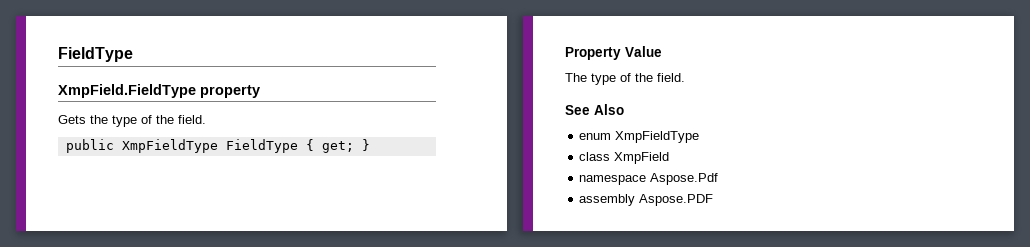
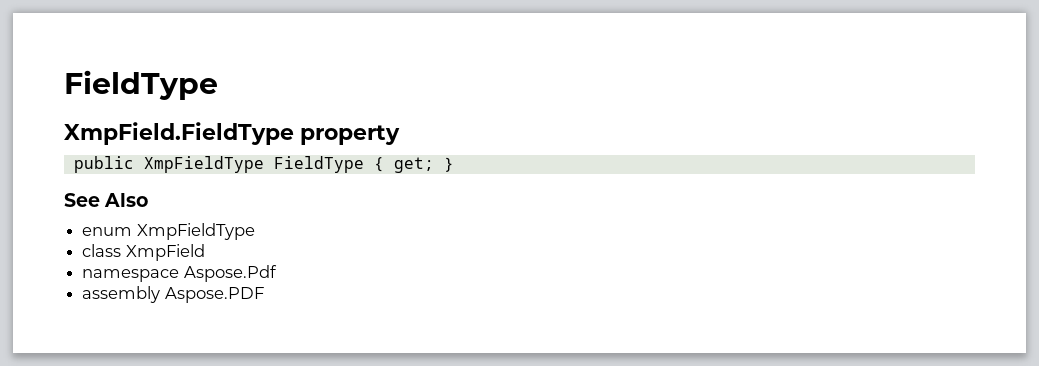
[58,115,206,127] // Gets the type of the field. -> (400, 135) none
[565,46,662,60] [565,73,685,85] // Property Value // The type of the field. -> (454, 164) none

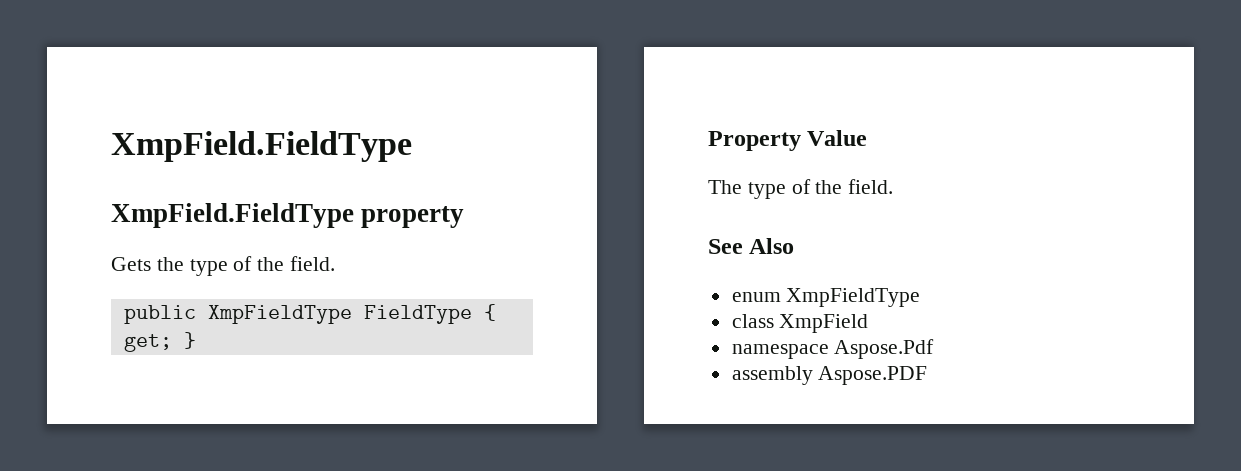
[64,70,218,100] FieldType -> [111,131,412,162] XmpField.FieldType
(400, 135) none -> [111,256,336,276] // Gets the type of the field.
(454, 164) none -> [708,130,868,151] [708,179,894,199] // Property Value // The type of the field.

